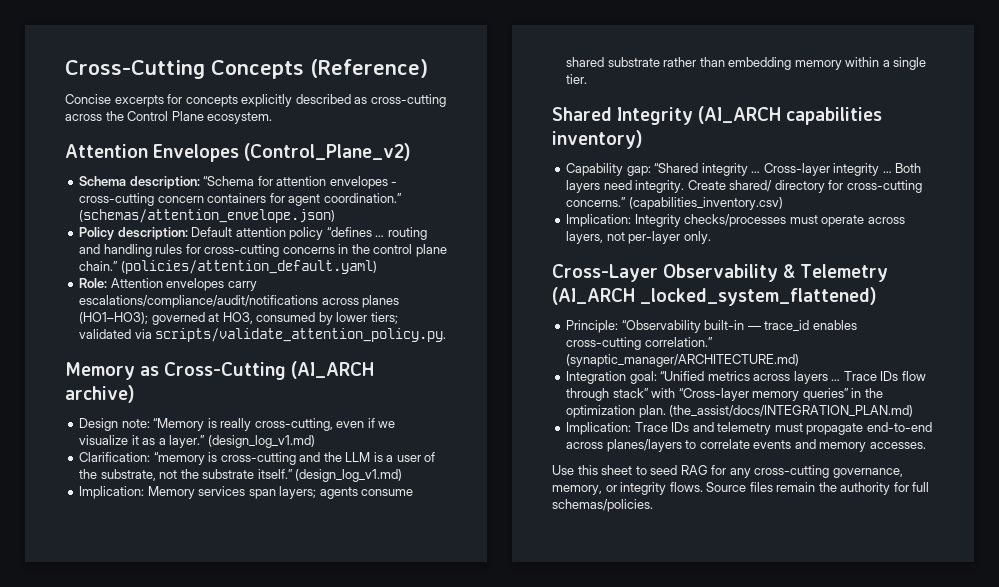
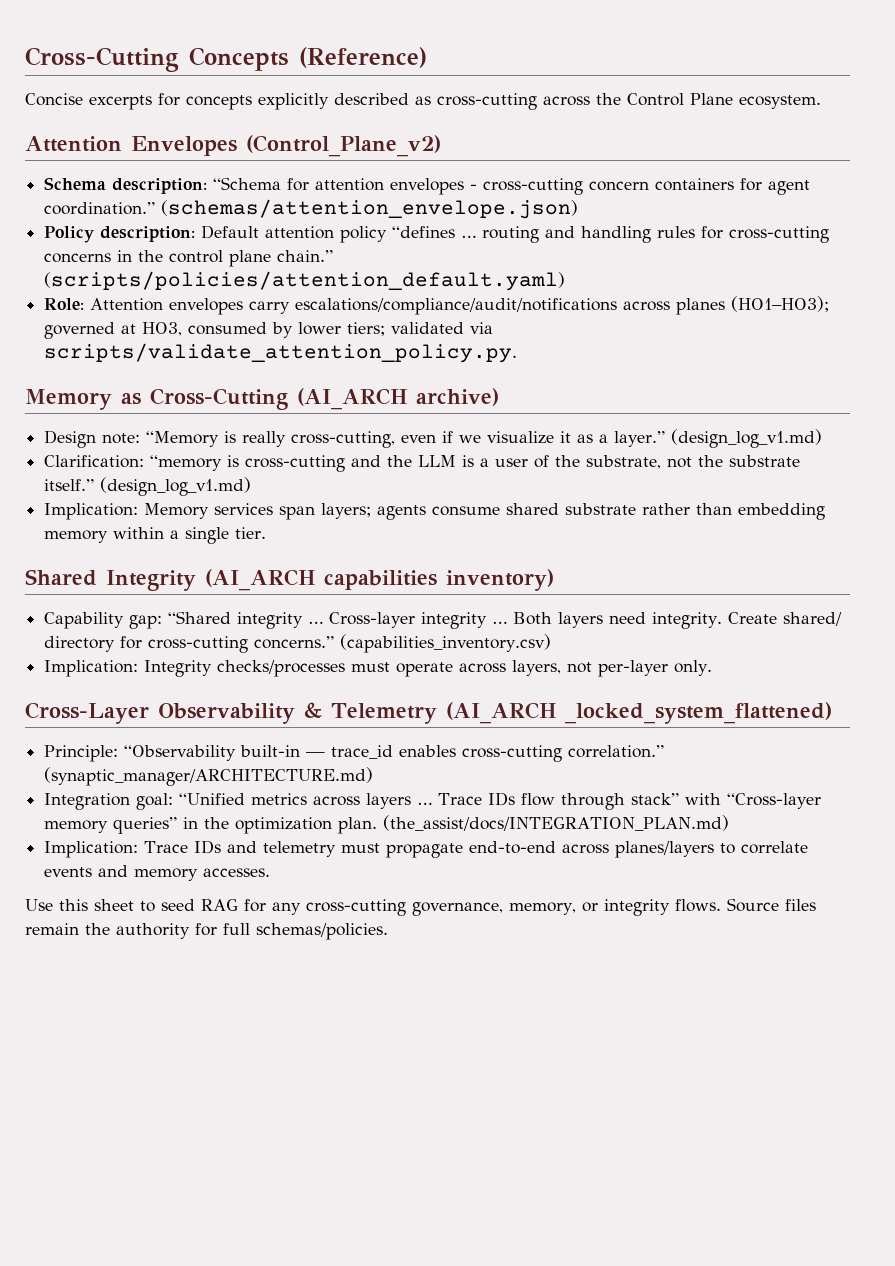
[120,260,377,274] (policies/attention_default.yaml) -> [44,271,566,291] (scripts/policies/attention_default.yaml)

